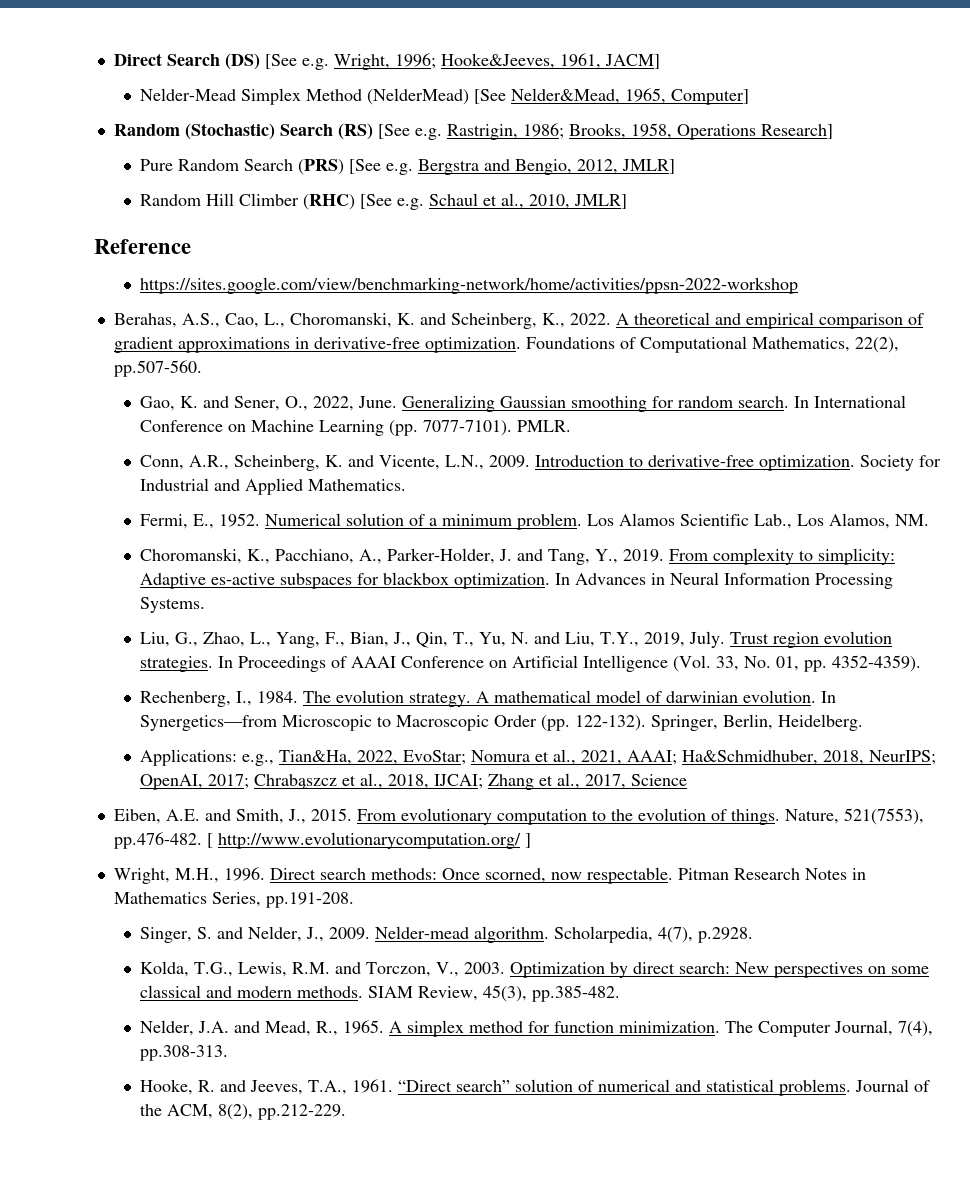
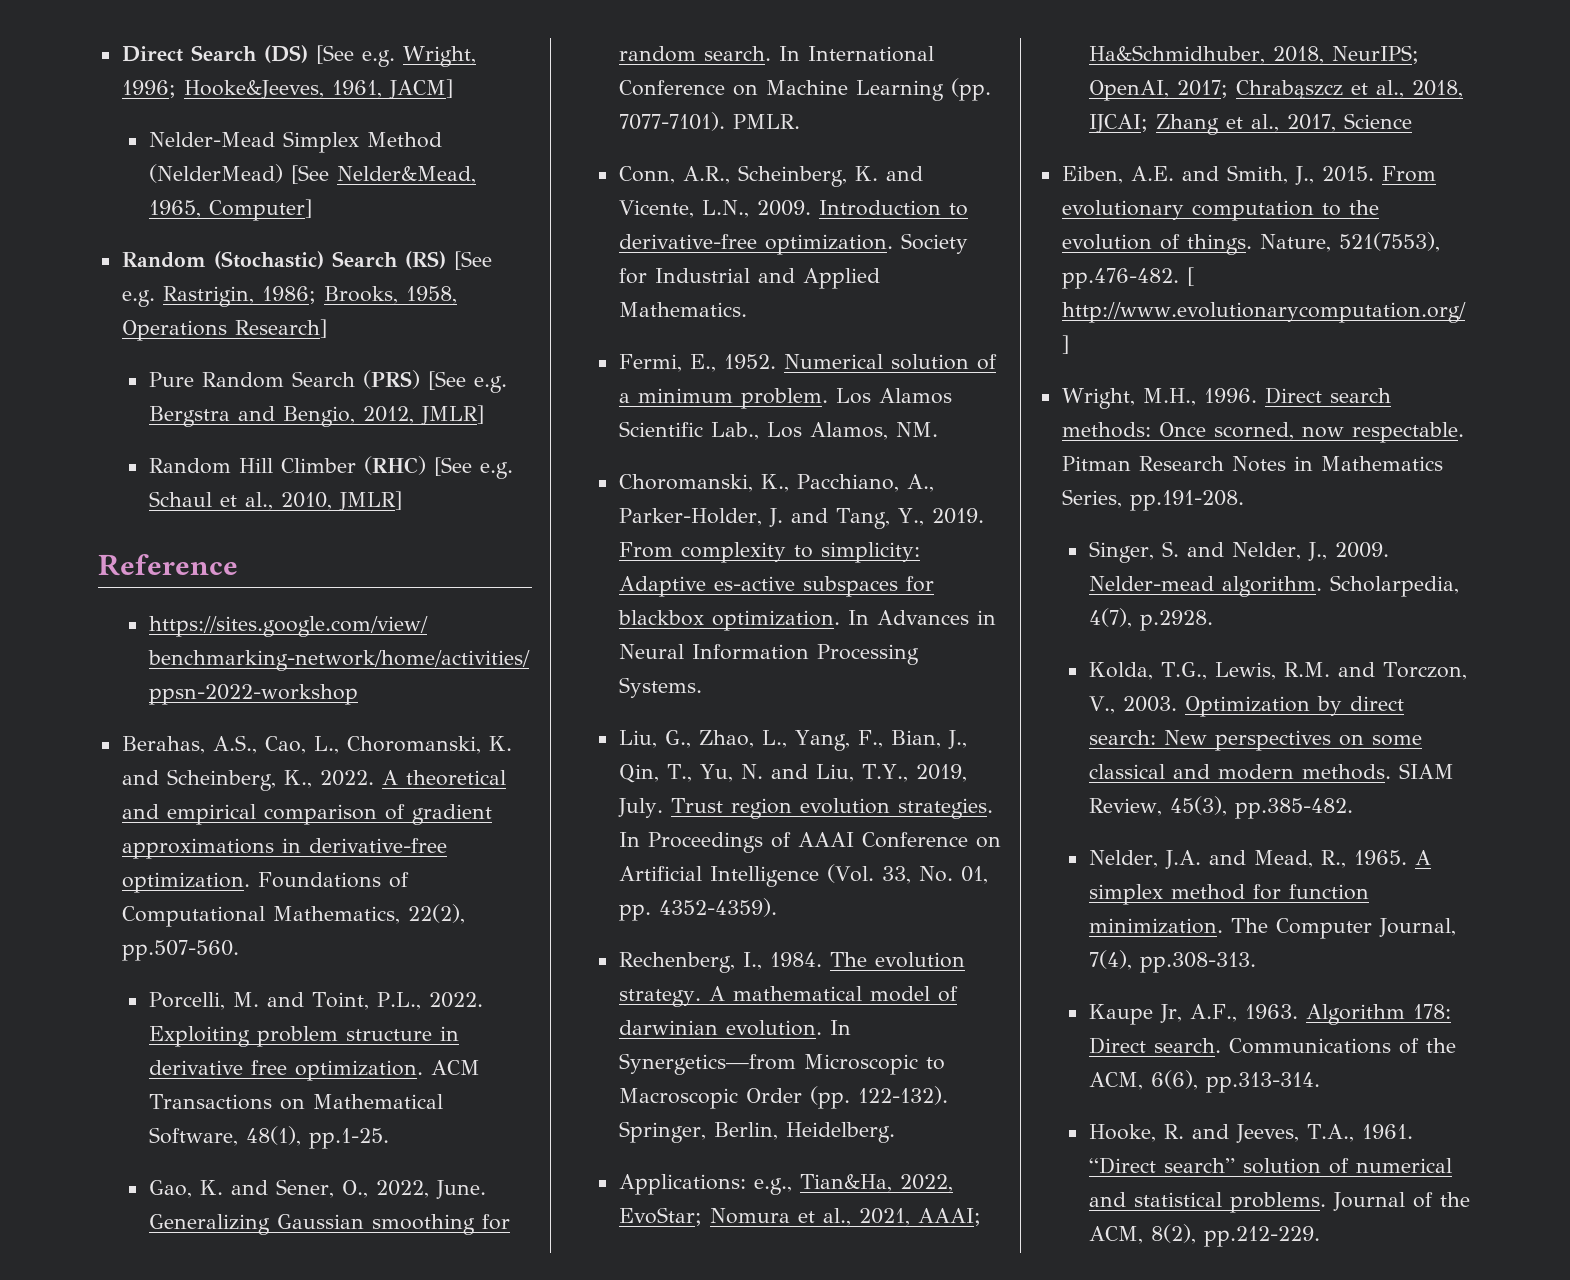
(202, 368) none -> [148,992,483,1010] [148,1026,459,1047] [148,1060,480,1081] [148,1094,443,1110] [148,1126,389,1149] // Porcelli, M. and Toint, P.L., 2022. Exploiting problem structure in derivative free optimization. ACM Transactions on Mathematical Software, 48(1), pp.1-25.
(229, 1053) none -> [1088,1004,1451,1025] [1088,1037,1456,1054] [1088,1070,1320,1093] // Kaupe Jr, A.F., 1963. Algorithm 178: Direct search. Communications of the ACM, 6(6), pp.313-314.

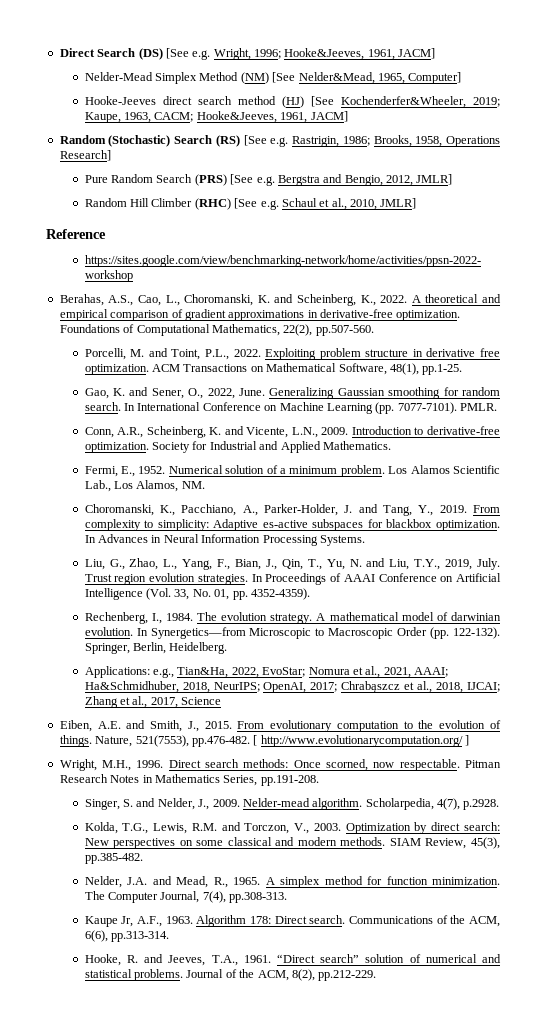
[148,164,283,183] (NelderMead) -> [240,72,269,84] (NM)
(312, 210) none -> [84,96,500,108] [84,111,348,123] // Hooke-Jeeves direct search method (HJ) [See Kochenderfer&Wheeler, 2019; Kaupe, 1963, CACM; Hooke&Jeeves, 1961, JACM]

